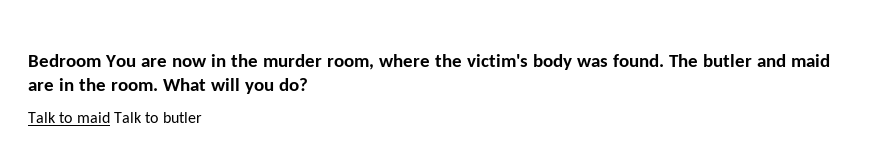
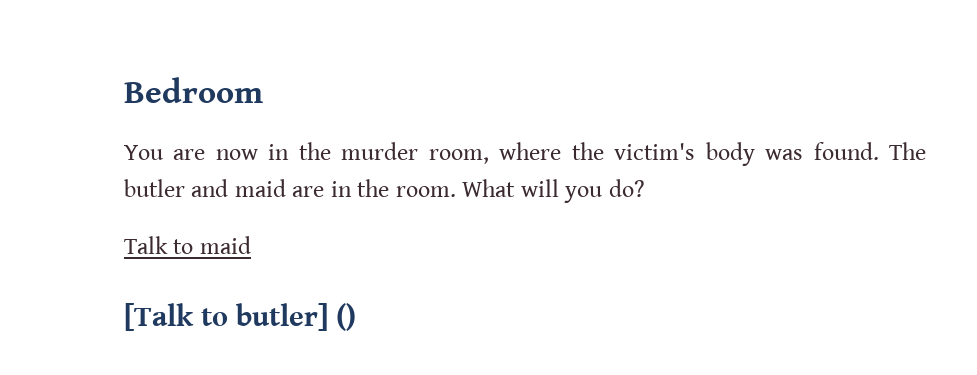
(101, 60) none -> (263, 90) //
[113,112,202,123] Talk to butler -> [124,303,357,331] // [Talk to butler] ()

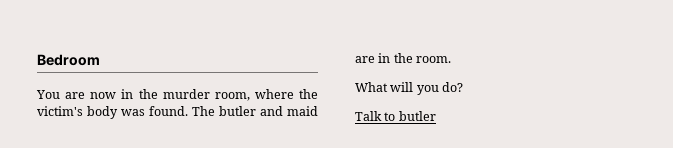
(456, 191) none -> (452, 59) //
[199,236,251,254] [124,303,357,331] maid // [Talk to butler] () -> [398,111,436,121] butler

